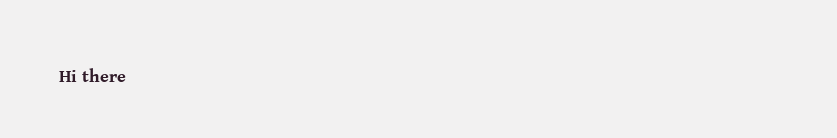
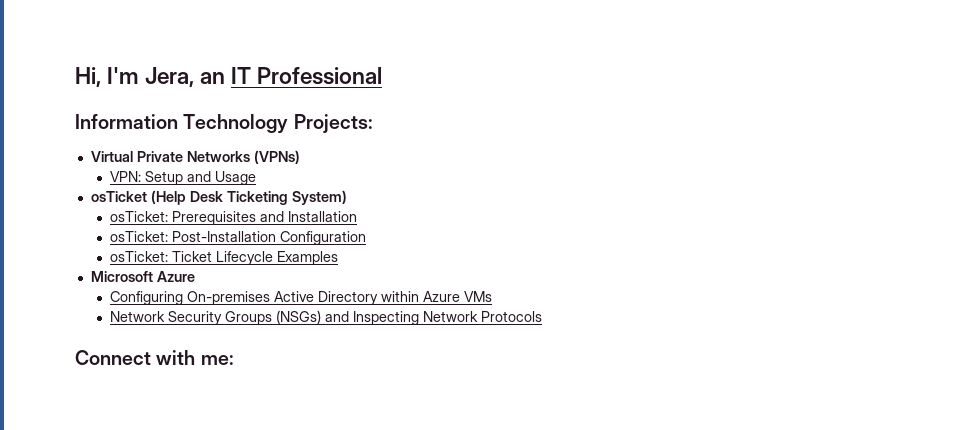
[59,68,126,82] Hi there -> [75,67,383,87] [75,114,373,133] [90,150,300,164] [109,171,256,185] [90,190,347,205] [109,211,357,225] [109,231,366,245] [109,251,338,265] [90,271,195,282] [109,291,492,305] [109,310,542,325] [75,350,234,365] Hi, I'm Jera, an IT Professional // Information Technology Projects: // Virtual Private Networks (VPNs) // VPN: Setup and Usage // osTicket (Help Desk Ticketing System) // osTicket: Prerequisites and Installation // osTicket: Post-Installation Configuration // osTicket: Ticket Lifecycle Examples // Microsoft Azure // Configuring On-premises Active Directory within Azure VMs // Network Security Groups (NSGs) and Inspecting Network Protocols // Connect with me:

